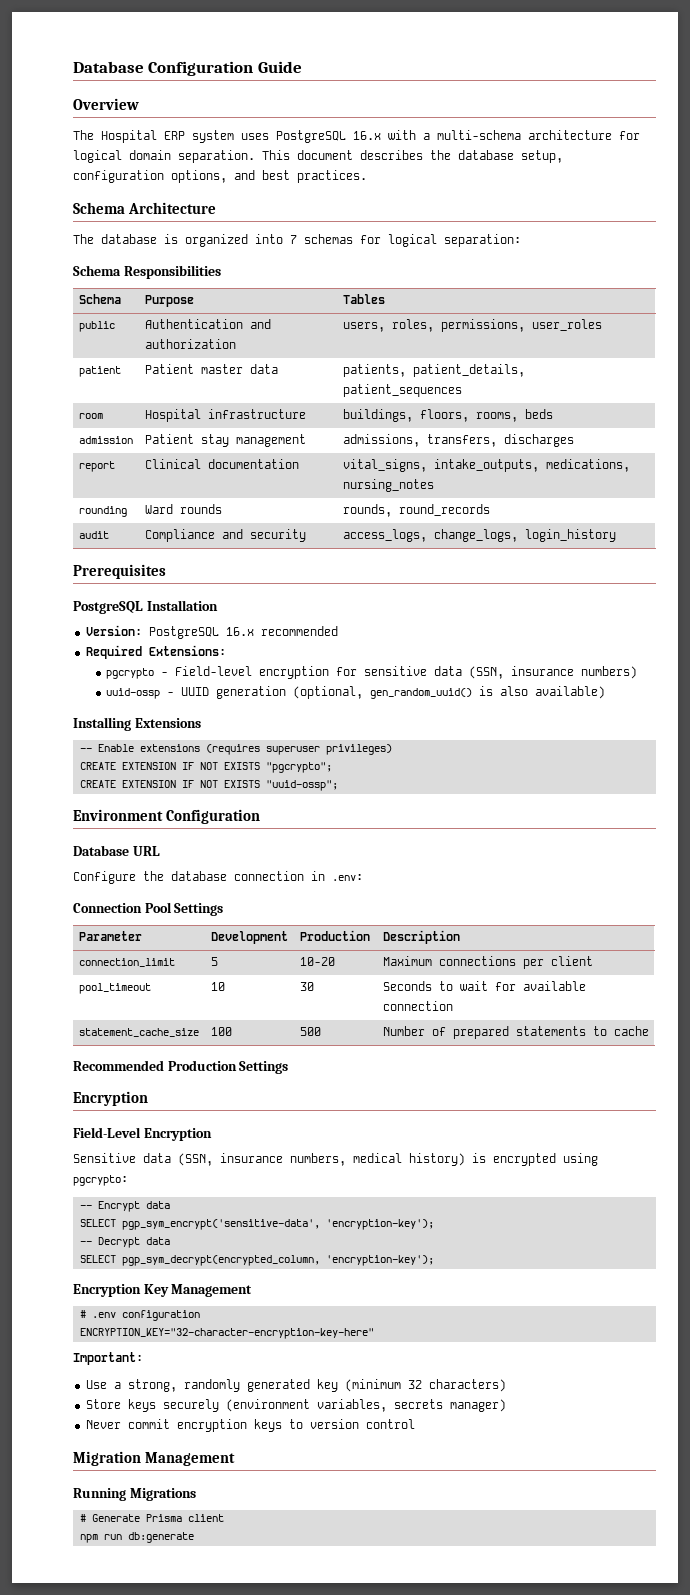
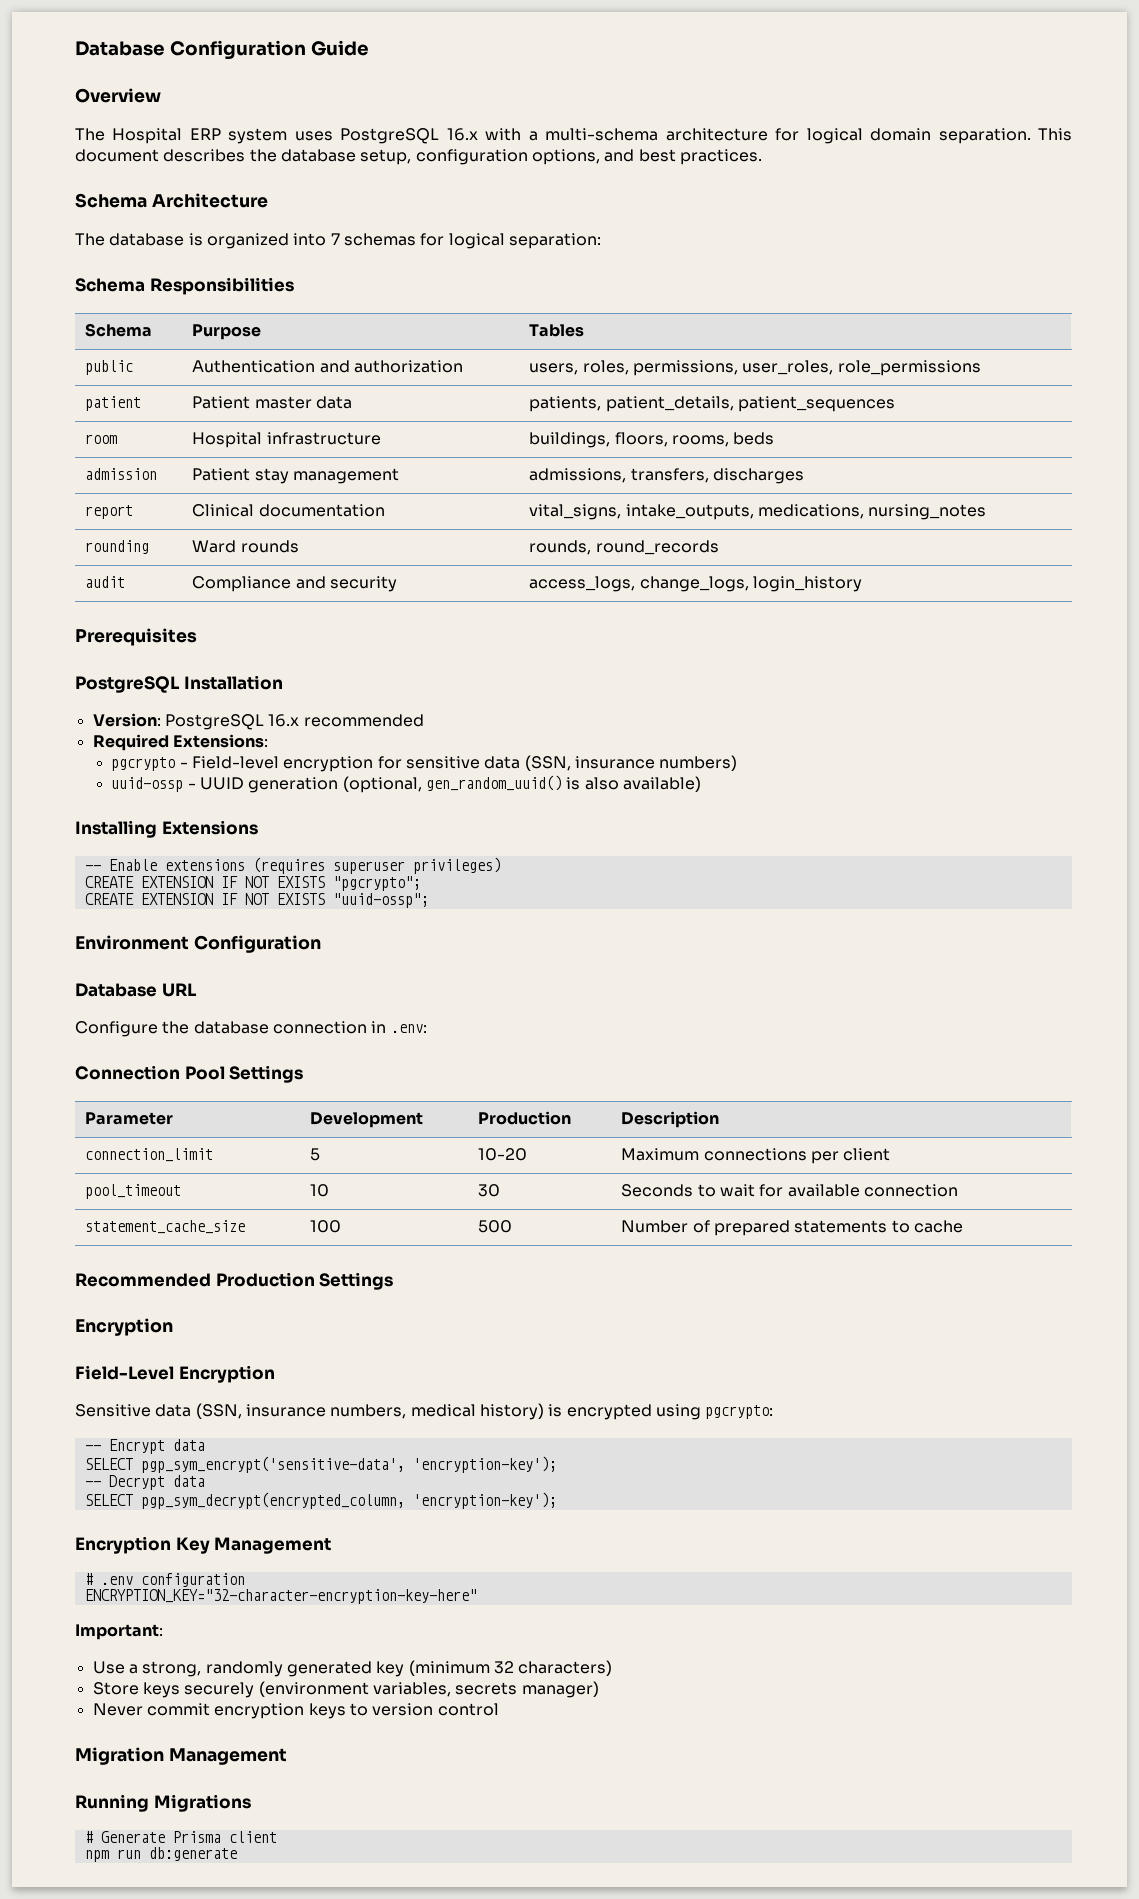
[531,319,602,331] user_roles -> [742,360,981,376] user_roles, role_permissions

